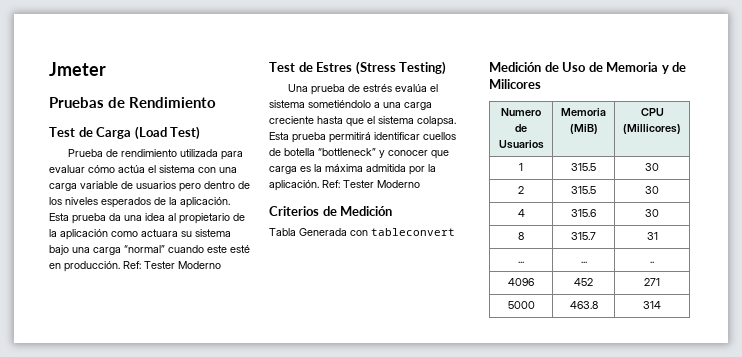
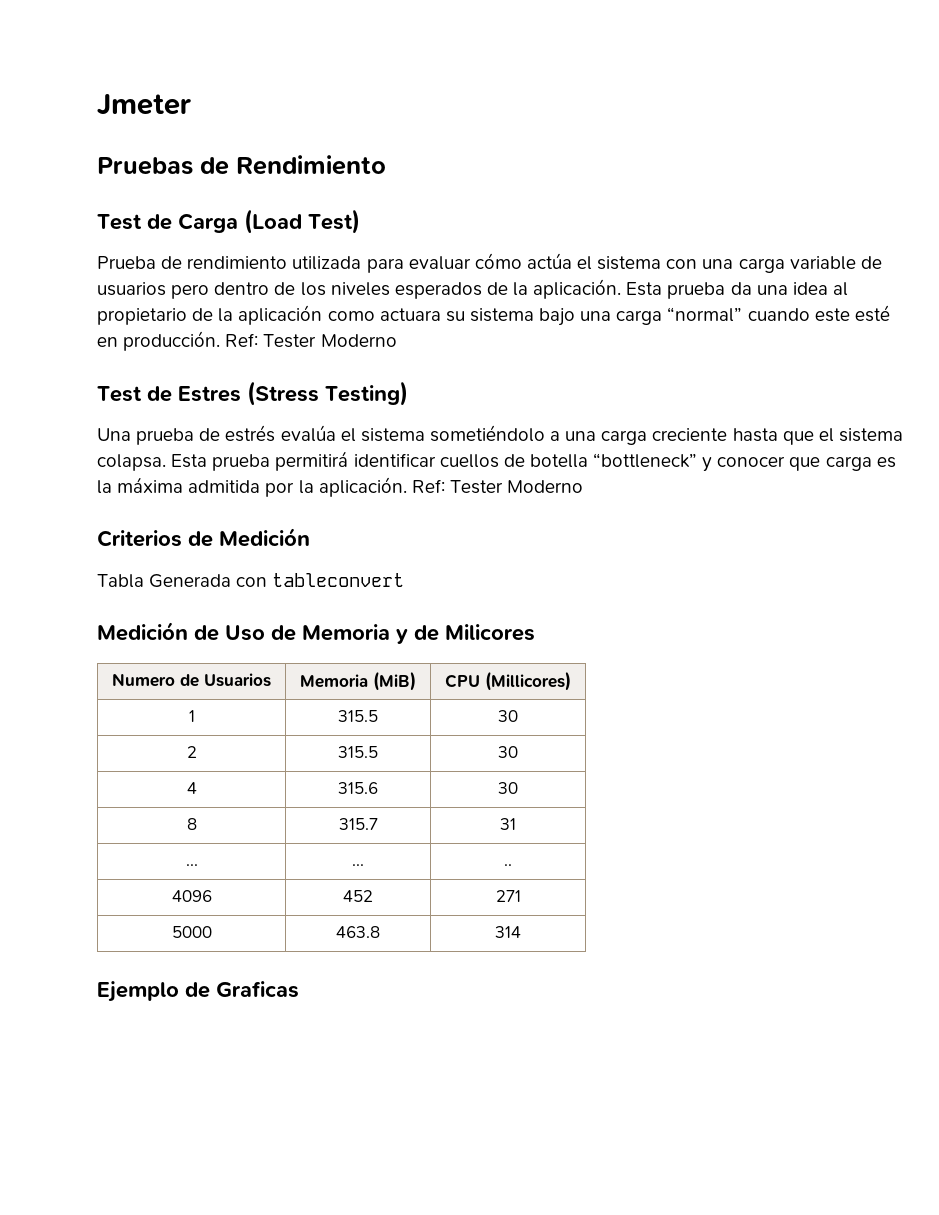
(661, 305) none -> [97,981,299,1002] // Ejemplo de Graficas

